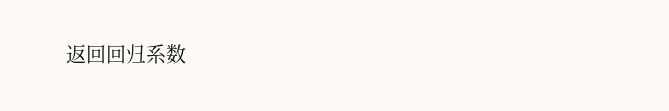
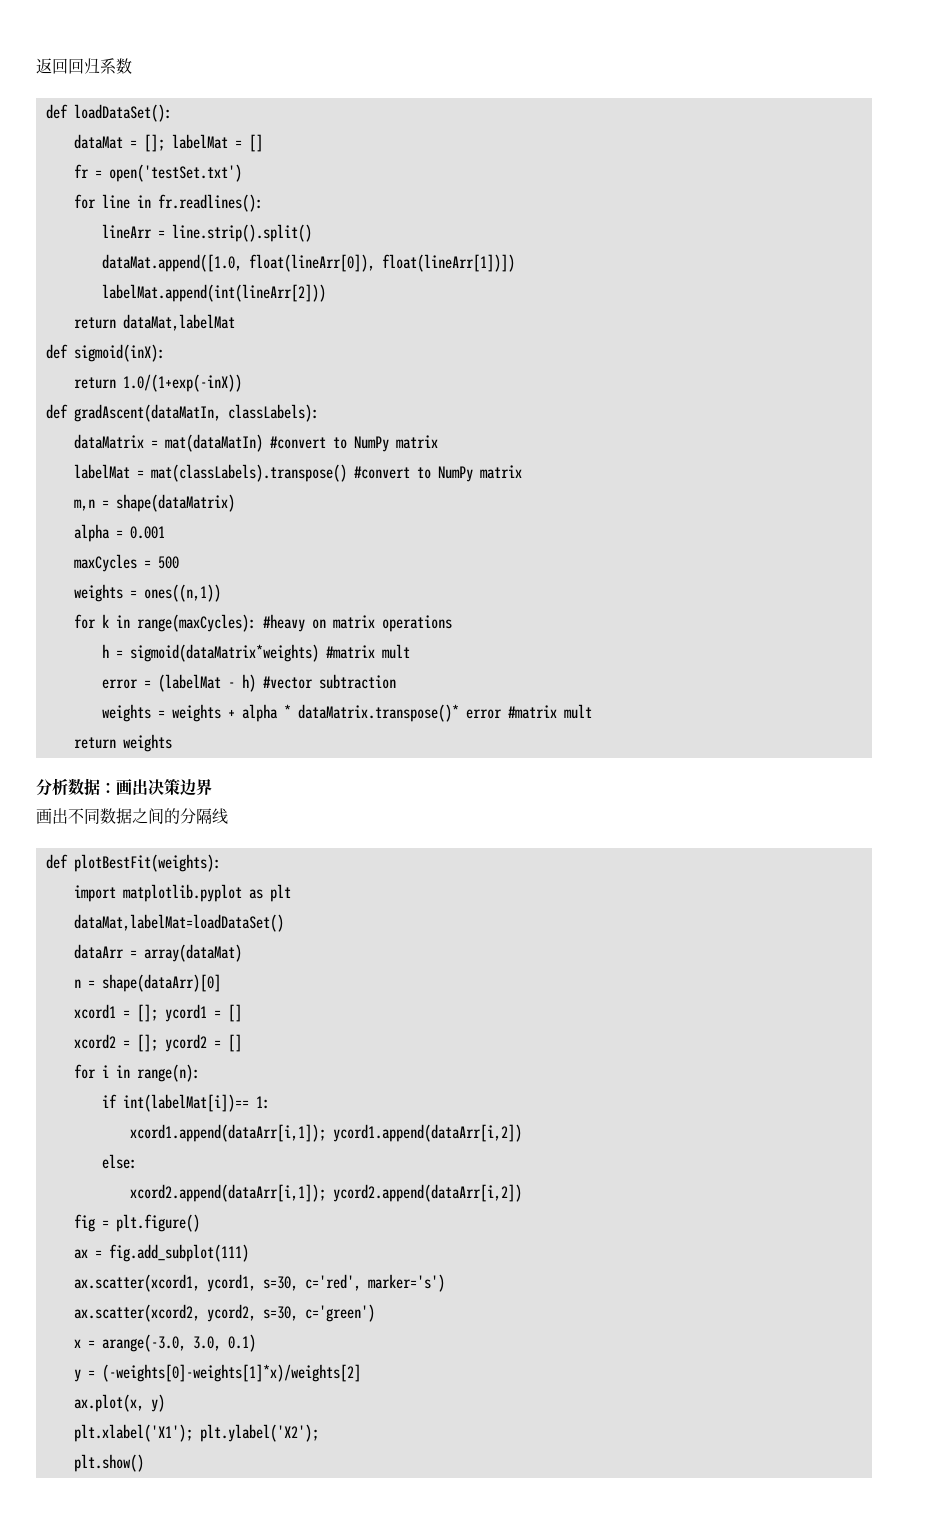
(186, 54) none -> [45,104,172,122] [73,134,263,152] [73,164,242,182] [73,194,263,212] [101,224,312,242] [101,254,515,272] [101,284,326,302] [73,314,235,331] [45,344,165,362] [73,374,242,392] [45,404,319,422] [73,434,438,452] [73,464,522,482] [73,494,235,512] [73,524,165,542] [73,554,179,572] [73,584,221,602] [73,614,452,632] [101,644,410,662] [101,674,396,692] [101,704,592,722] [73,734,172,752] [36,778,212,796] [36,808,228,824] [45,854,221,872] [73,884,291,902] [73,914,284,932] [73,944,242,962] [73,974,221,992] [73,1004,242,1022] [73,1034,242,1052] [73,1064,200,1082] [101,1094,270,1112] [129,1124,522,1142] [101,1154,137,1169] [129,1184,522,1202] [73,1214,200,1232] [73,1244,249,1262] [73,1274,445,1292] [73,1304,375,1322] [73,1334,256,1352] [73,1364,361,1382] [73,1394,165,1412] [73,1424,319,1442] [73,1454,144,1472] // def loadDataSet(): // dataMat = []; labelMat = [] // fr = open('testSet.txt') // for line in fr.readlines(): // lineArr = line.strip().split() // dataMat.append([1.0, float(lineArr[0]), float(lineArr[1])]) // labelMat.append(int(lineArr[2])) // return dataMat,labelMat // def sigmoid(inX): // return 1.0/(1+exp(-inX)) // def gradAscent(dataMatIn, classLabels): // dataMatrix = mat(dataMatIn) #convert to NumPy matrix // labelMat = mat(classLabels).transpose() #convert to NumPy matrix // m,n = shape(dataMatrix) // alpha = 0.001 // maxCycles = 500 // weights = ones((n,1)) // for k in range(maxCycles): #heavy on matrix operations // h = sigmoid(dataMatrix*weights) #matrix mult // error = (labelMat - h) #vector subtraction // weights = weights + alpha * dataMatrix.transpose()* error #matrix mult // return weights // 分析数据：画出决策边界 // 画出不同数据之间的分隔线 // def plotBestFit(weights): // import matplotlib.pyplot as plt // dataMat,labelMat=loadDataSet() // dataArr = array(dataMat) // n = shape(dataArr)[0] // xcord1 = []; ycord1 = [] // xcord2 = []; ycord2 = [] // for i in range(n): // if int(labelMat[i])== 1: // xcord1.append(dataArr[i,1]); ycord1.append(dataArr[i,2]) // else: // xcord2.append(dataArr[i,1]); ycord2.append(dataArr[i,2]) // fig = plt.figure() // ax = fig.add_subplot(111) // ax.scatter(xcord1, ycord1, s=30, c='red', marker='s') // ax.scatter(xcord2, ycord2, s=30, c='green') // x = arange(-3.0, 3.0, 0.1) // y = (-weights[0]-weights[1]*x)/weights[2] // ax.plot(x, y) // plt.xlabel('X1'); plt.ylabel('X2'); // plt.show()

